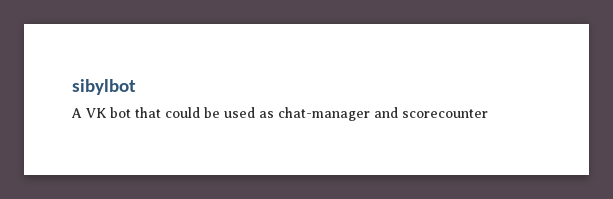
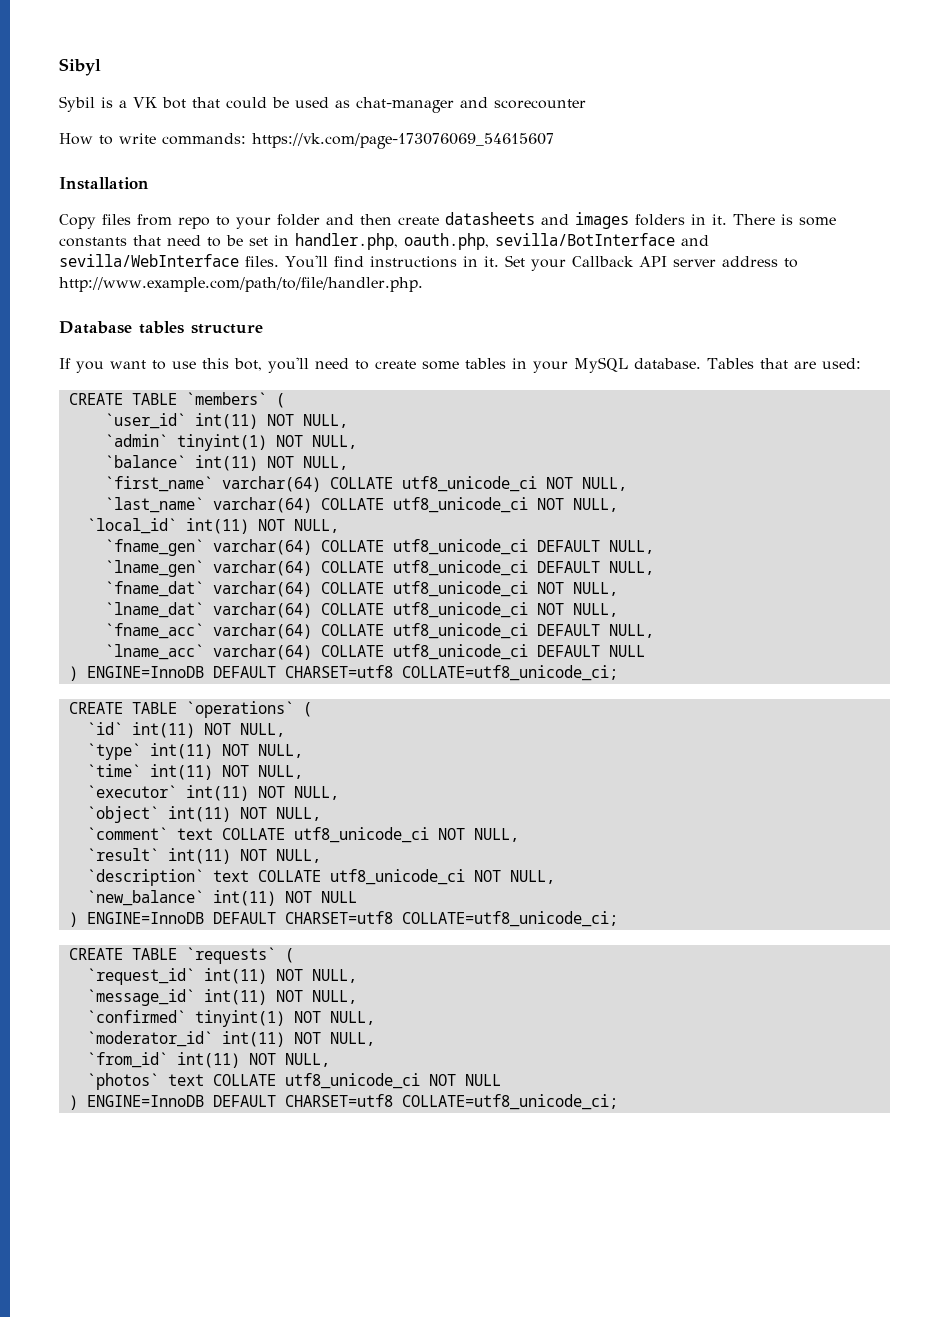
[72,79,136,95] [71,108,82,118] sibylbot // A -> [59,58,101,76] [59,96,127,112] Sibyl // Sybil is a
(488, 113) none -> [59,133,554,149] [59,177,149,190] [59,212,836,229] [59,233,709,250] [59,254,798,271] [59,277,423,292] [59,321,263,334] [59,357,861,373] [68,392,285,408] [104,413,348,429] [104,434,357,451] [104,455,348,471] [104,476,627,492] [104,497,618,513] [86,518,339,534] [104,539,654,556] [104,560,654,577] [104,581,618,597] [104,602,618,618] [104,623,654,639] [104,644,645,660] [68,665,618,681] [68,701,312,718] [86,722,285,738] [86,743,303,760] [86,764,303,780] [86,785,339,801] [86,806,321,823] [86,827,519,843] [86,848,321,864] [86,869,555,886] [86,890,357,906] [68,911,618,927] [68,947,294,964] [86,968,357,985] [86,989,357,1006] [86,1010,375,1027] [86,1031,375,1047] [86,1052,330,1068] [86,1073,501,1090] [68,1094,618,1110] // How to write commands: https://vk.com/page-173076069_54615607 // Installation // Copy files from repo to your folder and then create datasheets and images folders in it. There is some constants that need to be set in handler.php, oauth.php, sevilla/BotInterface and sevilla/WebInterface files. You'll find instructions in it. Set your Callback API server address to http://www.example.com/path/to/file/handler.php. // Database tables structure // If you want to use this bot, you'll need to create some tables in your MySQL database. Tables that are used: // CREATE TABLE `members` ( // `user_id` int(11) NOT NULL, // `admin` tinyint(1) NOT NULL, // `balance` int(11) NOT NULL, // `first_name` varchar(64) COLLATE utf8_unicode_ci NOT NULL, // `last_name` varchar(64) COLLATE utf8_unicode_ci NOT NULL, // `local_id` int(11) NOT NULL, // `fname_gen` varchar(64) COLLATE utf8_unicode_ci DEFAULT NULL, // `lname_gen` varchar(64) COLLATE utf8_unicode_ci DEFAULT NULL, // `fname_dat` varchar(64) COLLATE utf8_unicode_ci NOT NULL, // `lname_dat` varchar(64) COLLATE utf8_unicode_ci NOT NULL, // `fname_acc` varchar(64) COLLATE utf8_unicode_ci DEFAULT NULL, // `lname_acc` varchar(64) COLLATE utf8_unicode_ci DEFAULT NULL // ) ENGINE=InnoDB DEFAULT CHARSET=utf8 COLLATE=utf8_unicode_ci; // CREATE TABLE `operations` ( // `id` int(11) NOT NULL, // `type` int(11) NOT NULL, // `time` int(11) NOT NULL, // `executor` int(11) NOT NULL, // `object` int(11) NOT NULL, // `comment` text COLLATE utf8_unicode_ci NOT NULL, // `result` int(11) NOT NULL, // `description` text COLLATE utf8_unicode_ci NOT NULL, // `new_balance` int(11) NOT NULL // ) ENGINE=InnoDB DEFAULT CHARSET=utf8 COLLATE=utf8_unicode_ci; // CREATE TABLE `requests` ( // `request_id` int(11) NOT NULL, // `message_id` int(11) NOT NULL, // `confirmed` tinyint(1) NOT NULL, // `moderator_id` int(11) NOT NULL, // `from_id` int(11) NOT NULL, // `photos` text COLLATE utf8_unicode_ci NOT NULL // ) ENGINE=InnoDB DEFAULT CHARSET=utf8 COLLATE=utf8_unicode_ci;

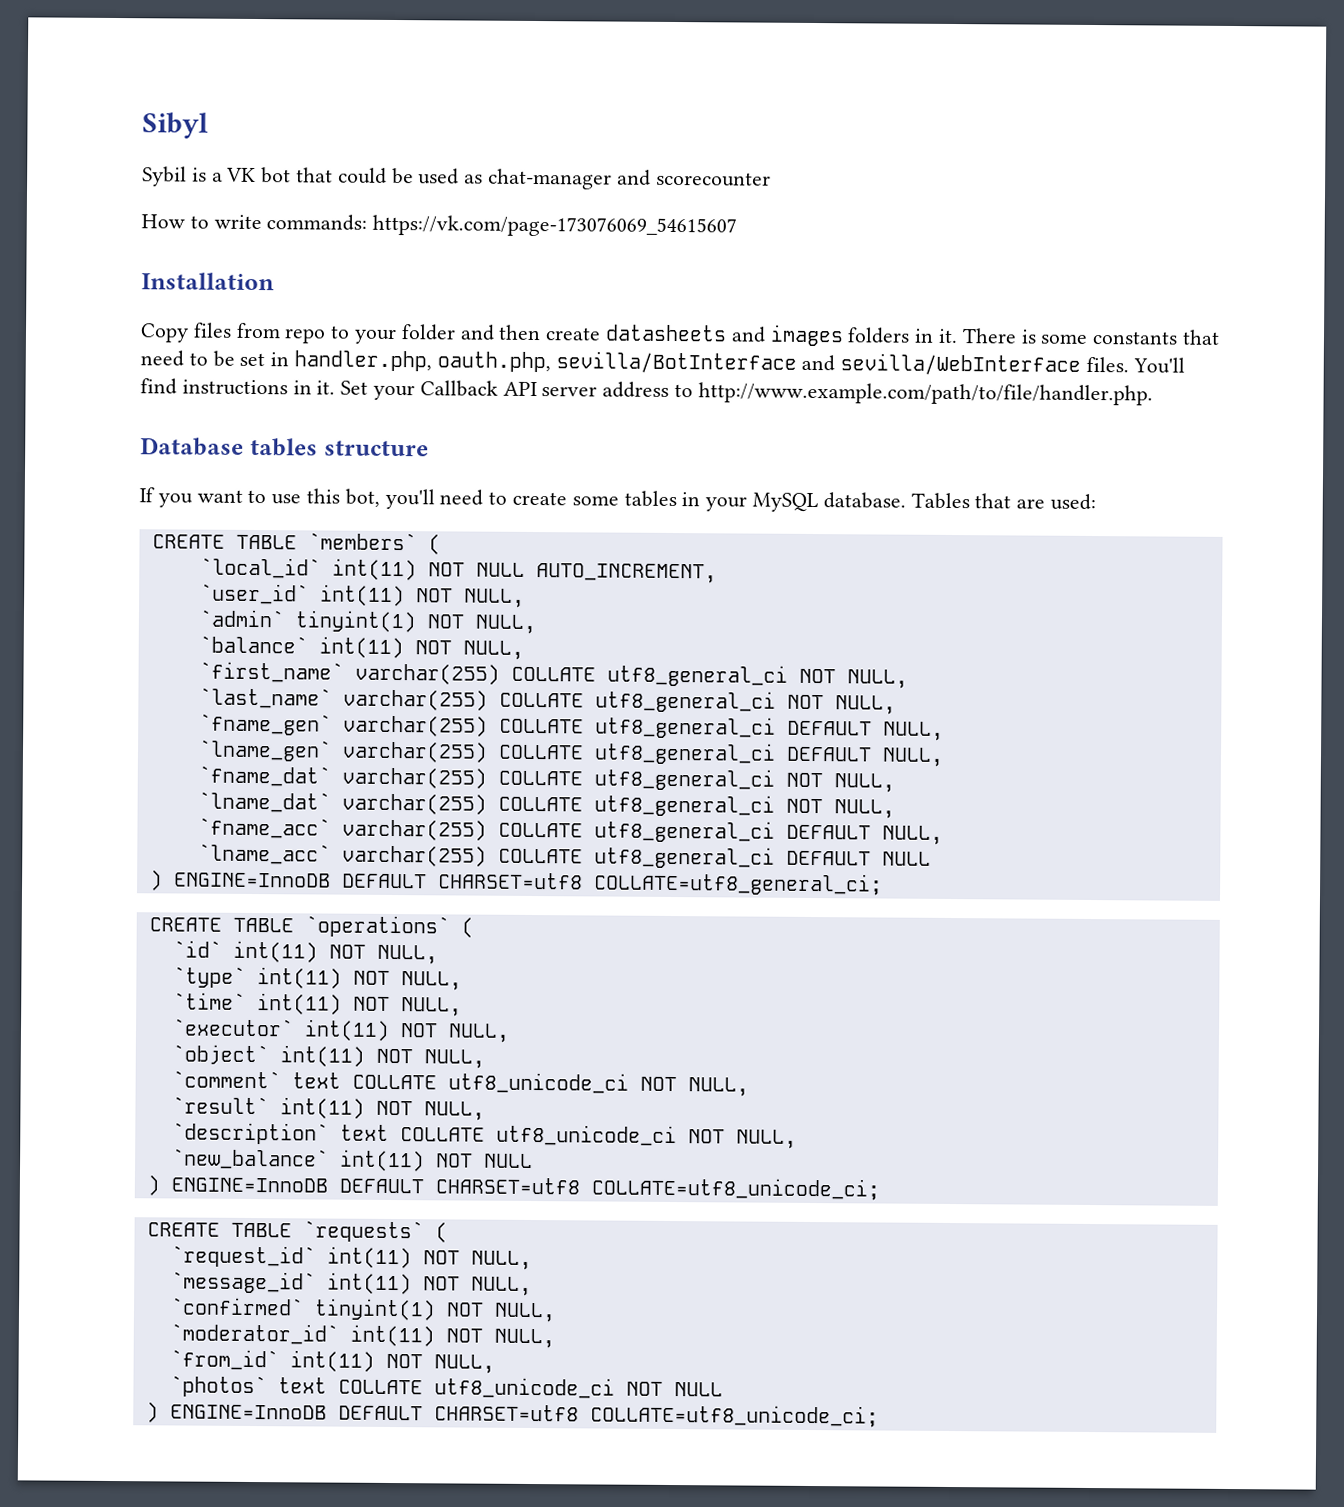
(285, 400) none -> [199,557,717,584] // `local_id` int(11) NOT NULL AUTO_INCREMENT,
[221,476,537,492] varchar(64) COLLATE utf8_unicode_ci -> [354,663,788,687] varchar(255) COLLATE utf8_general_ci
[212,497,618,513] [86,518,249,534] varchar(64) COLLATE utf8_unicode_ci NOT NULL, // `local_id` int(11) -> [342,689,776,713] varchar(255) COLLATE utf8_general_ci
[212,539,528,555] varchar(64) COLLATE utf8_unicode_ci -> [342,715,776,739] varchar(255) COLLATE utf8_general_ci
[212,560,528,576] varchar(64) COLLATE utf8_unicode_ci -> [341,741,776,765] varchar(255) COLLATE utf8_general_ci
[212,581,528,597] varchar(64) COLLATE utf8_unicode_ci -> [341,767,775,791] varchar(255) COLLATE utf8_general_ci
[212,602,528,618] varchar(64) COLLATE utf8_unicode_ci -> [341,793,775,817] varchar(255) COLLATE utf8_general_ci
[212,623,528,639] varchar(64) COLLATE utf8_unicode_ci -> [341,819,775,843] varchar(255) COLLATE utf8_general_ci
[212,644,528,660] varchar(64) COLLATE utf8_unicode_ci -> [341,845,775,869] varchar(255) COLLATE utf8_general_ci
[401,665,618,681] COLLATE=utf8_unicode_ci; -> [592,872,883,896] COLLATE=utf8_general_ci;

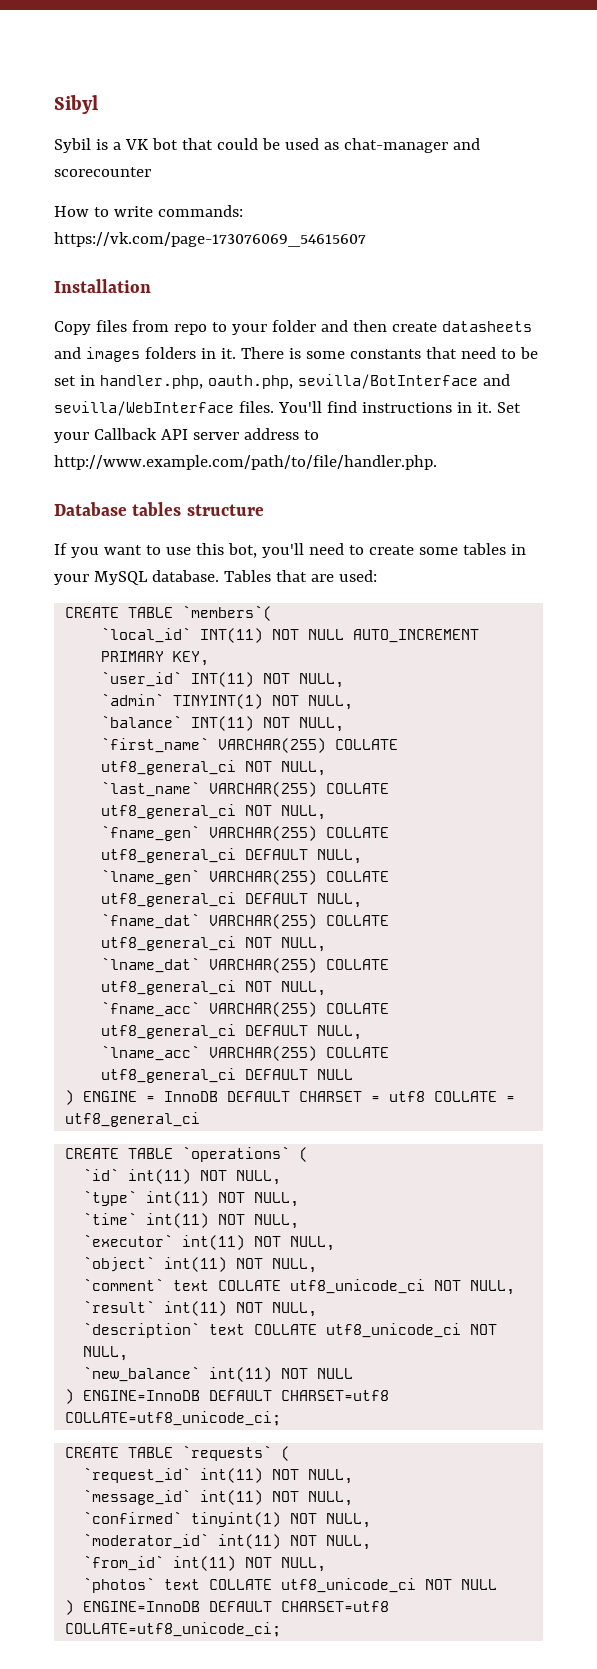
[307,532,441,555] `members` ( -> [182,605,273,621] `members`(
[331,558,717,584] int(11) NOT NULL AUTO_INCREMENT, -> [200,628,480,643] [101,651,210,666] INT(11) NOT NULL AUTO_INCREMENT PRIMARY KEY,
[319,584,405,607] int(11) -> [191,672,255,687] INT(11)
[294,610,417,633] tinyint(1) -> [173,694,264,709] TINYINT(1)
[318,636,404,659] int(11) -> [191,716,255,731] INT(11)
[354,663,500,685] varchar(255) -> [218,738,327,753] VARCHAR(255)
[342,689,488,711] varchar(255) -> [209,782,318,797] VARCHAR(255)
[342,715,488,737] varchar(255) -> [209,826,318,841] VARCHAR(255)
[341,741,488,763] varchar(255) -> [209,870,318,885] VARCHAR(255)
[341,767,487,789] varchar(255) -> [209,914,318,929] VARCHAR(255)
[341,793,487,815] varchar(255) -> [209,958,318,973] VARCHAR(255)
[341,819,487,841] varchar(255) -> [209,1002,318,1017] VARCHAR(255)
[341,845,487,867] varchar(255) -> [209,1046,318,1061] VARCHAR(255)
[173,872,883,896] ENGINE=InnoDB DEFAULT CHARSET=utf8 COLLATE=utf8_general_ci; -> [83,1091,516,1102] [65,1112,201,1127] ENGINE = InnoDB DEFAULT CHARSET = utf8 COLLATE = utf8_general_ci

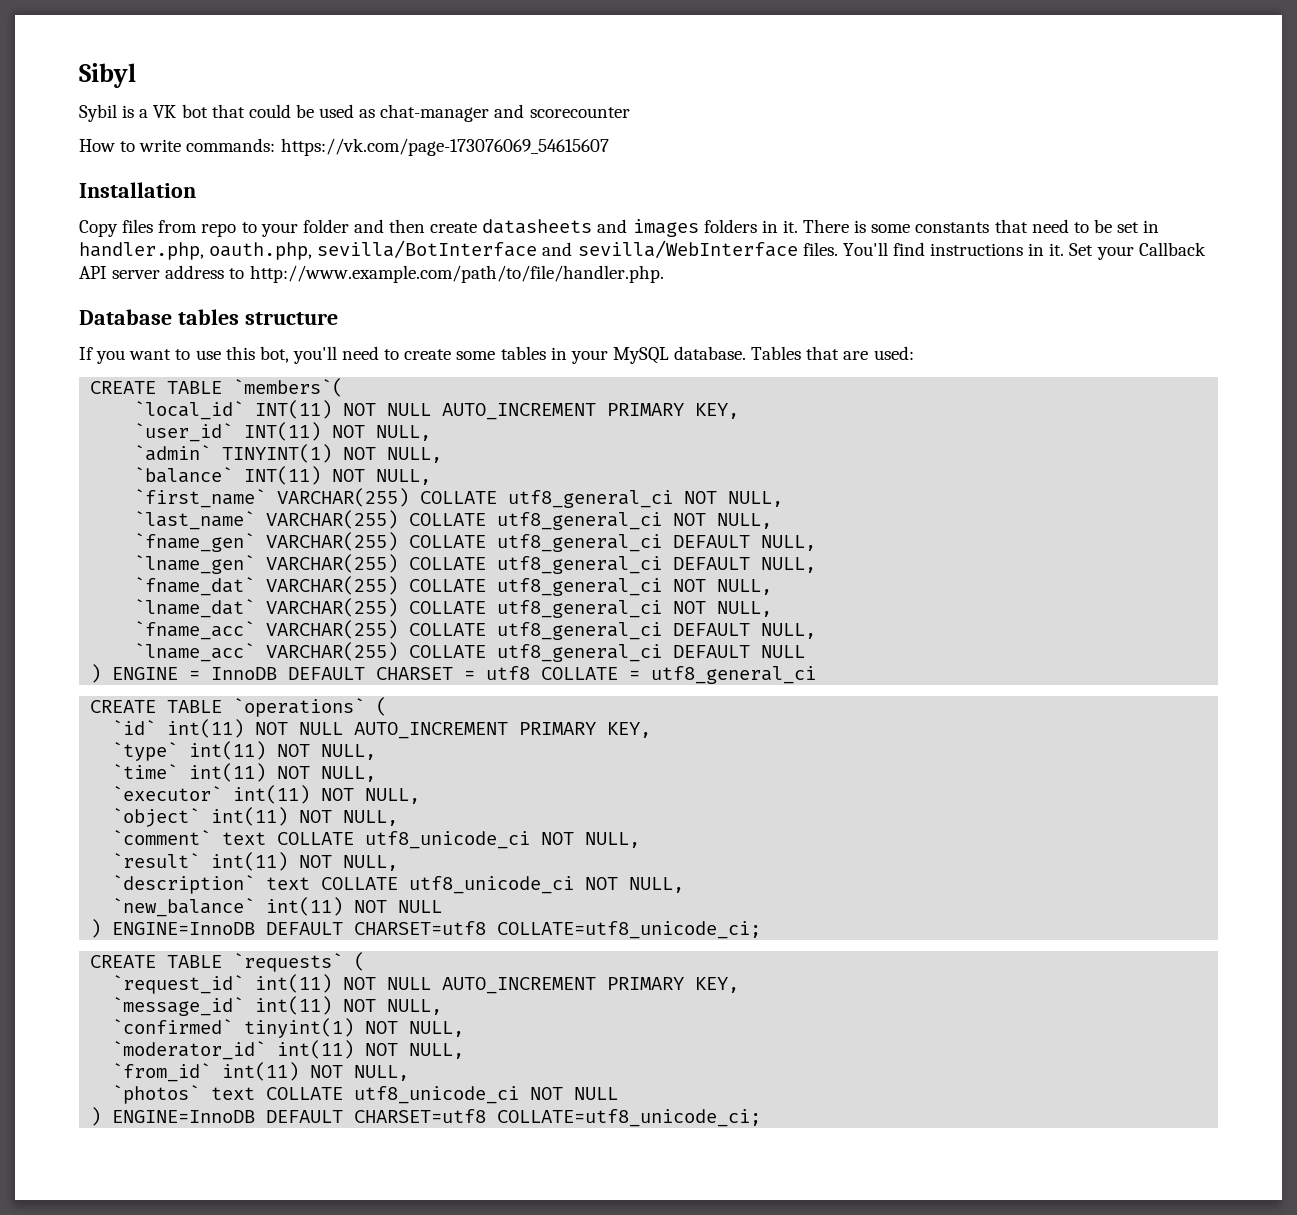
[236,1170,282,1185] NULL, -> [299,722,652,739] NULL AUTO_INCREMENT PRIMARY KEY,
[308,1469,354,1484] NULL, -> [387,977,740,994] NULL AUTO_INCREMENT PRIMARY KEY,

